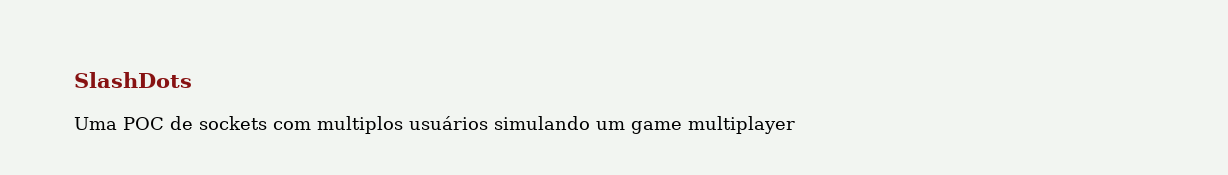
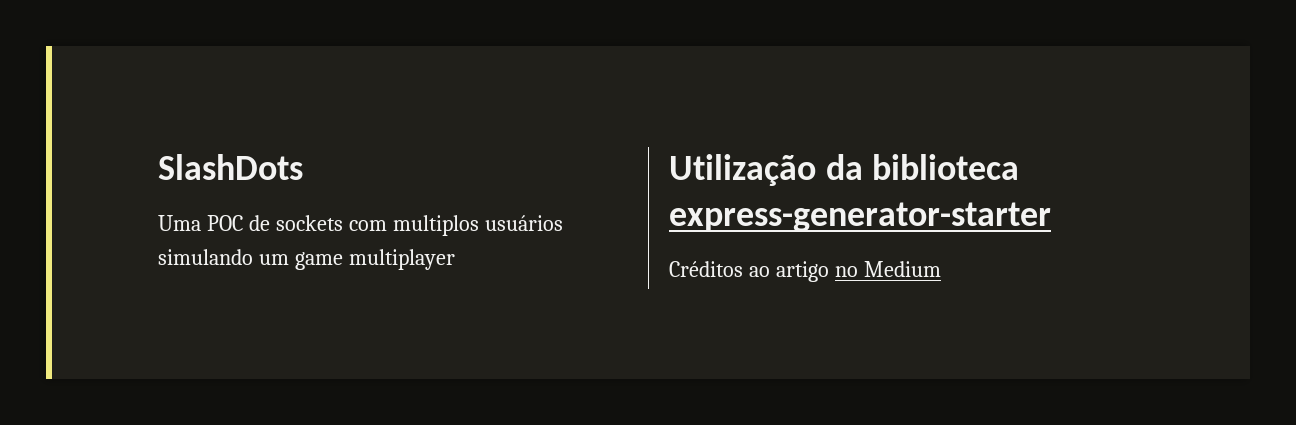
(795, 125) none -> [669,154,1020,186] [669,202,1051,232] [669,261,941,282] // Utilização da biblioteca express-generator-starter // Créditos ao artigo no Medium

